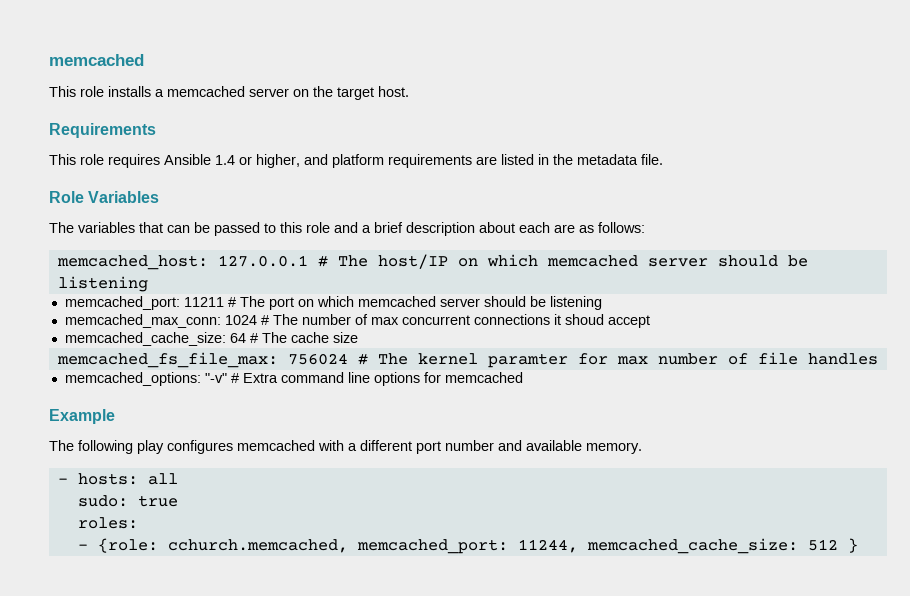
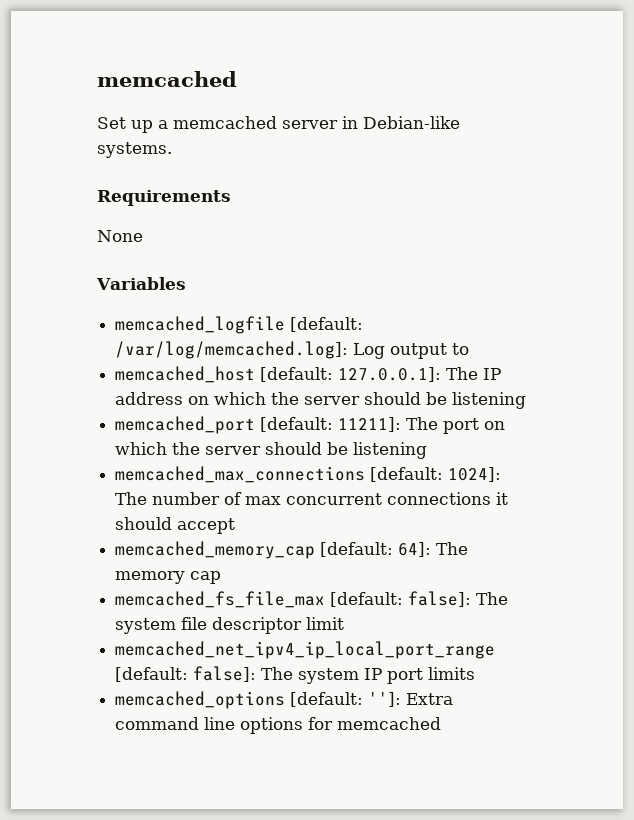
[49,54,144,66] [49,86,409,100] [49,123,156,138] [49,154,663,168] [49,191,160,203] [49,222,645,236] [56,254,808,270] [57,276,148,292] [64,296,236,310] memcached // This role installs a memcached server on the target host. // Requirements // This role requires Ansible 1.4 or higher, and platform requirements are listed in the metadata file. // Role Variables // The variables that can be passed to this role and a brief description about each are as follows: // memcached_host: 127.0.0.1 # The host/IP on which memcached server should be listening // memcached_port: 11211 # -> [97,71,237,87] [97,116,460,133] [97,142,172,158] [97,190,231,206] [97,230,143,242] [96,277,186,290] [115,316,364,334] [115,341,470,359] [115,366,502,383] [115,392,527,409] [115,416,402,434] memcached // Set up a memcached server in Debian-like systems. // Requirements // None // Variables // memcached_logfile [default: /var/log/memcached.log]: Log output to // memcached_host [default: 127.0.0.1]: The IP address on which the server should be listening // memcached_port [default: 11211]:
[357,296,602,310] [64,314,269,328] memcached server should be listening // memcached_max_conn: 1024 # -> [172,442,428,459] [115,466,502,483] the server should be listening // memcached_max_connections [default: 1024]:
[564,314,604,325] shoud -> [115,517,173,530] should
[64,332,358,346] [56,352,878,368] [64,372,239,386] memcached_cache_size: 64 # The cache size // memcached_fs_file_max: 756024 # The kernel paramter for max number of file handles // memcached_options: "-v" # -> [115,541,469,559] [115,571,222,584] [115,591,509,608] [115,617,345,634] [115,641,496,659] [115,666,476,684] [115,691,402,709] memcached_memory_cap [default: 64]: The memory cap // memcached_fs_file_max [default: false]: The system file descriptor limit // memcached_net_ipv4_ip_local_port_range [default: false]: The system IP port limits // memcached_options [default: '']:
[49,409,115,424] [49,440,642,454] [57,473,178,485] [77,495,178,507] [77,517,138,529] [77,538,858,554] // Example // The following play configures memcached with a different port number and available memory. // - hosts: all // sudo: true // roles: // - {role: cchurch.memcached, memcached_port: 11244, memcached_cache_size: 512 } -> (442, 723) none

